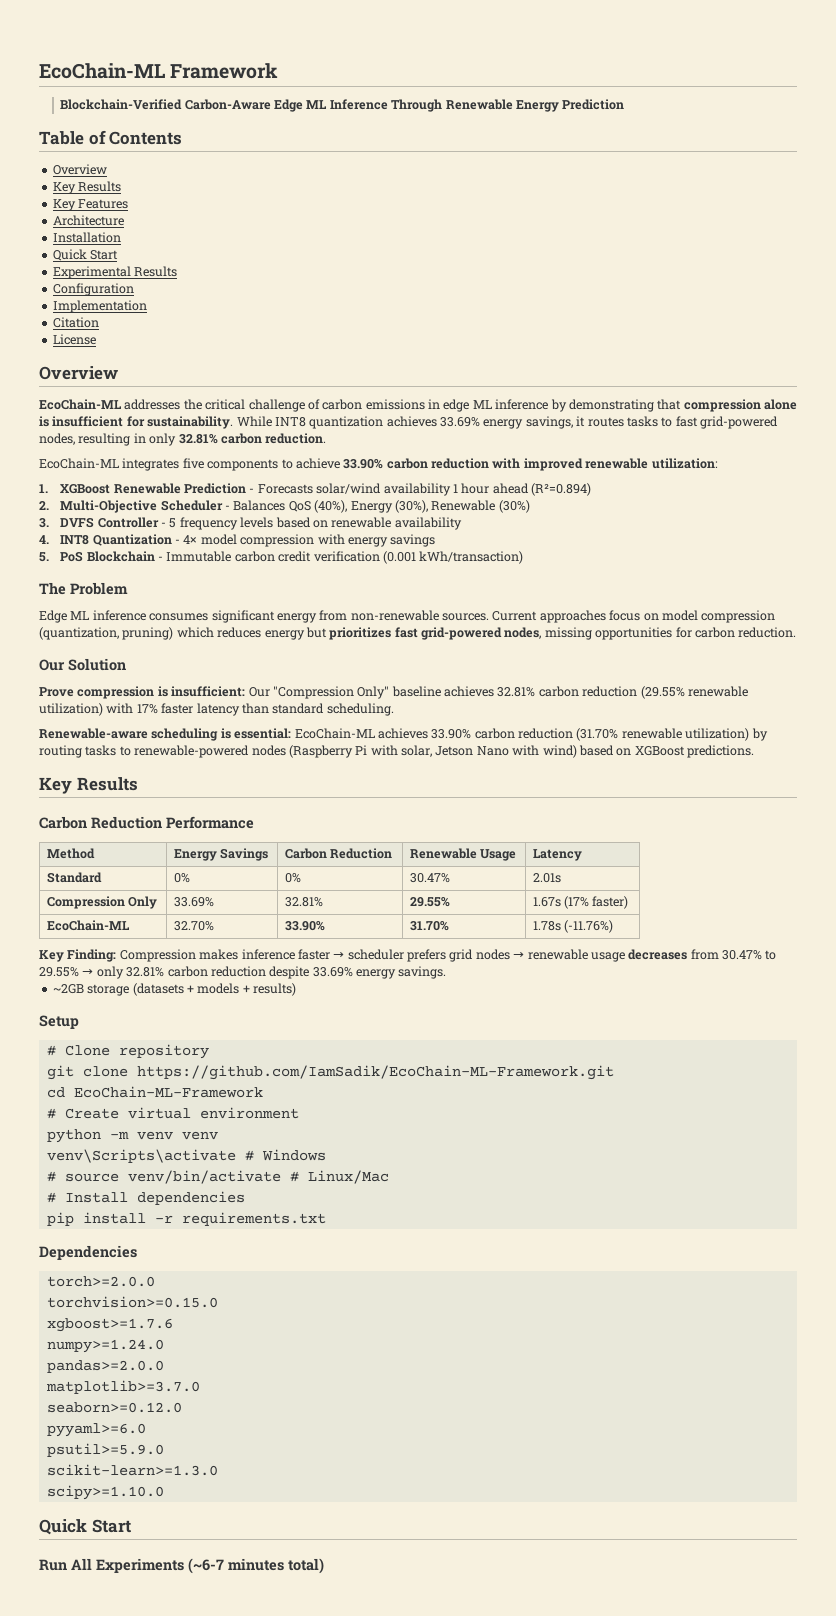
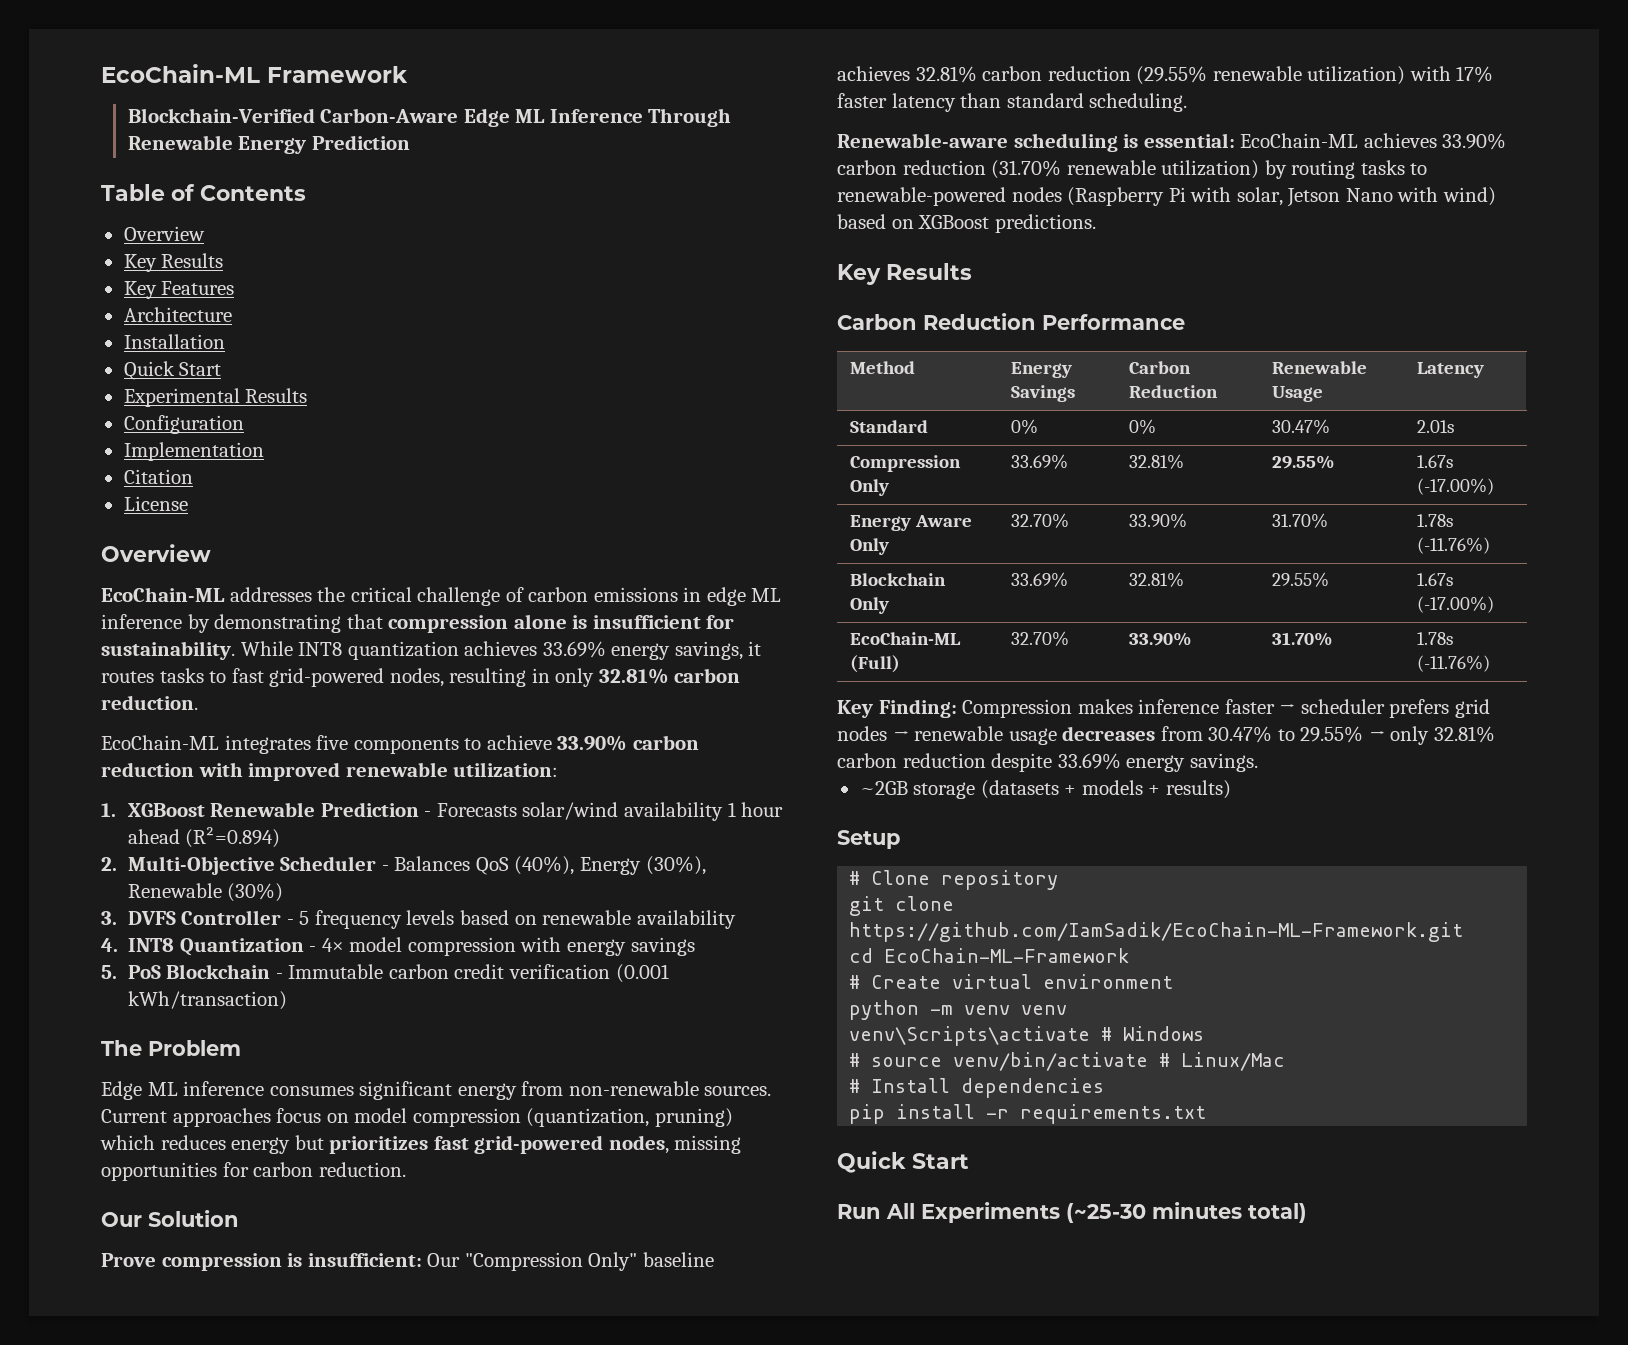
[563,896,629,909] [46,920,130,931] (17% faster) // EcoChain-ML -> [1417,478,1495,495] [850,515,973,531] [850,538,890,555] [1011,513,1070,528] [1129,513,1188,528] [1272,513,1329,528] [1417,514,1454,527] [1417,537,1491,554] [850,573,947,586] [850,597,890,614] [1011,572,1069,587] [1129,572,1185,587] [1272,572,1330,587] [1417,573,1454,586] [1417,596,1495,613] [850,632,962,645] [850,655,901,673] (-17.00%) // Energy Aware Only | 32.70% | 33.90% | 31.70% | 1.78s (-11.76%) // Blockchain Only | 33.69% | 32.81% | 29.55% | 1.67s (-17.00%) // EcoChain-ML (Full)
[39,1245,137,1260] [46,1276,155,1287] [46,1296,218,1308] [46,1318,173,1332] [46,1339,164,1353] [46,1360,164,1373] [45,1380,200,1394] [46,1402,182,1413] [46,1423,146,1437] [46,1443,164,1457] [46,1464,218,1476] [46,1485,164,1500] // Dependencies // torch>=2.0.0 // torchvision>=0.15.0 // xgboost>=1.7.6 // numpy>=1.24.0 // pandas>=2.0.0 // matplotlib>=3.7.0 // seaborn>=0.12.0 // pyyaml>=6.0 // psutil>=5.9.0 // scikit-learn>=1.3.0 // scipy>=1.10.0 -> (1207, 1114) none
[188,1558,224,1574] (~6-7 -> [1066,1203,1146,1223] (~25-30

